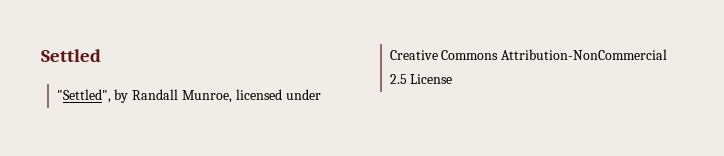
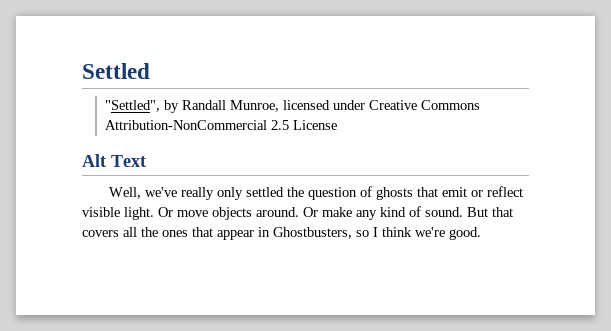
(453, 79) none -> [82,154,146,167] [108,186,523,200] [82,206,513,220] [82,227,481,240] // Alt Text // Well, we've really only settled the question of ghosts that emit or reflect visible light. Or move objects around. Or make any kind of sound. But that covers all the ones that appear in Ghostbusters, so I think we're good.

